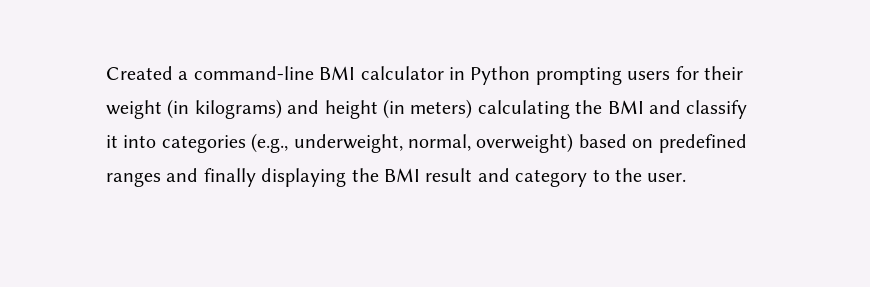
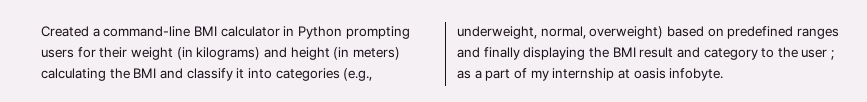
[647,173,687,182] user. -> [801,49,835,60] [457,68,724,81] user ; as a part of my internship at oasis infobyte.

